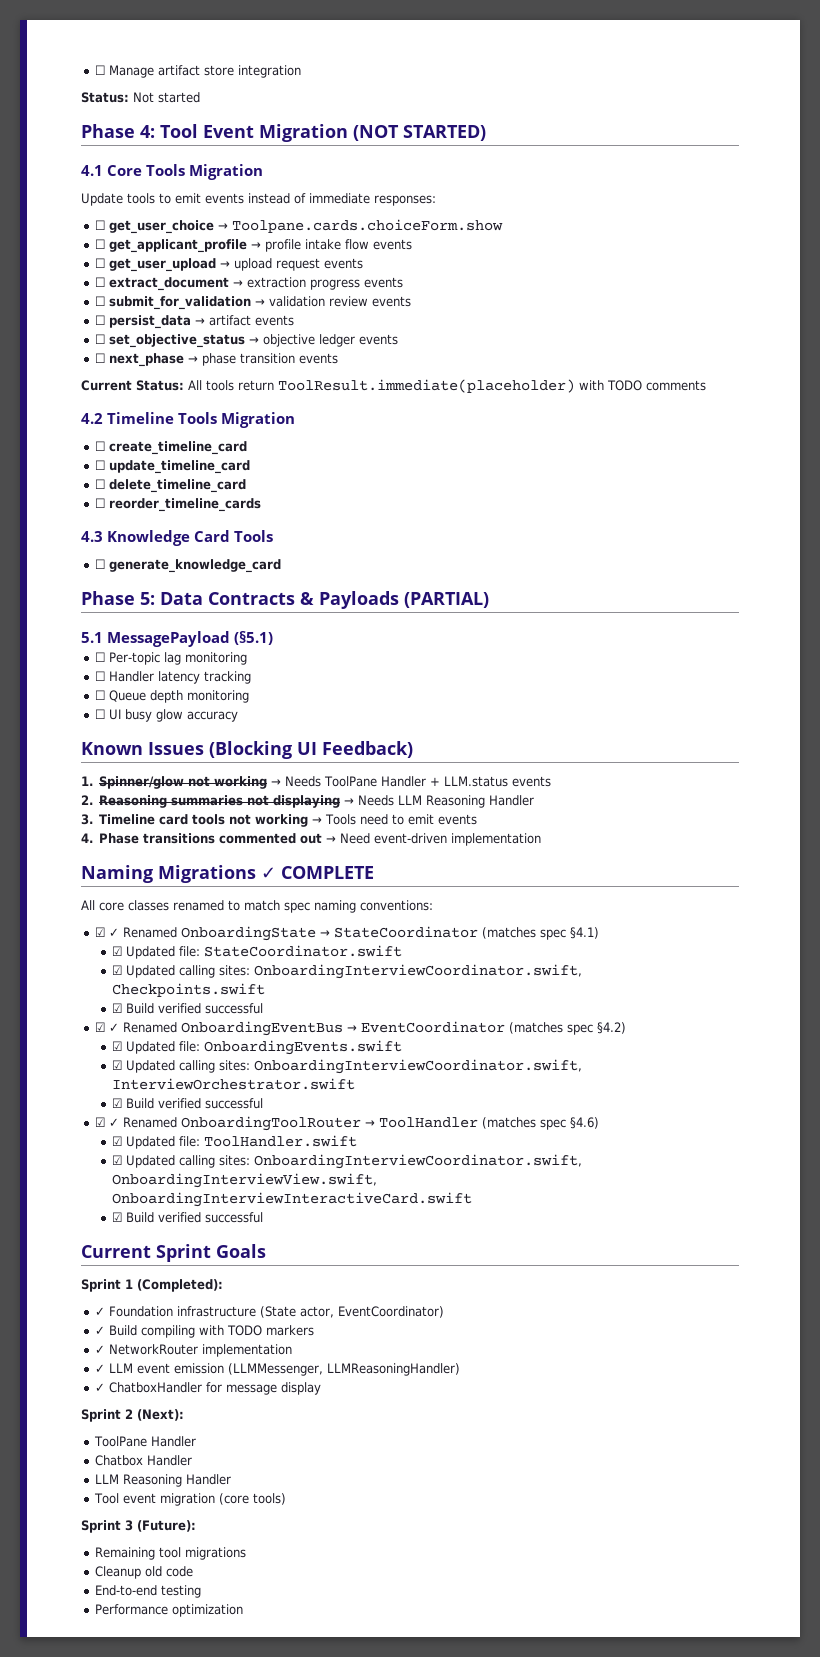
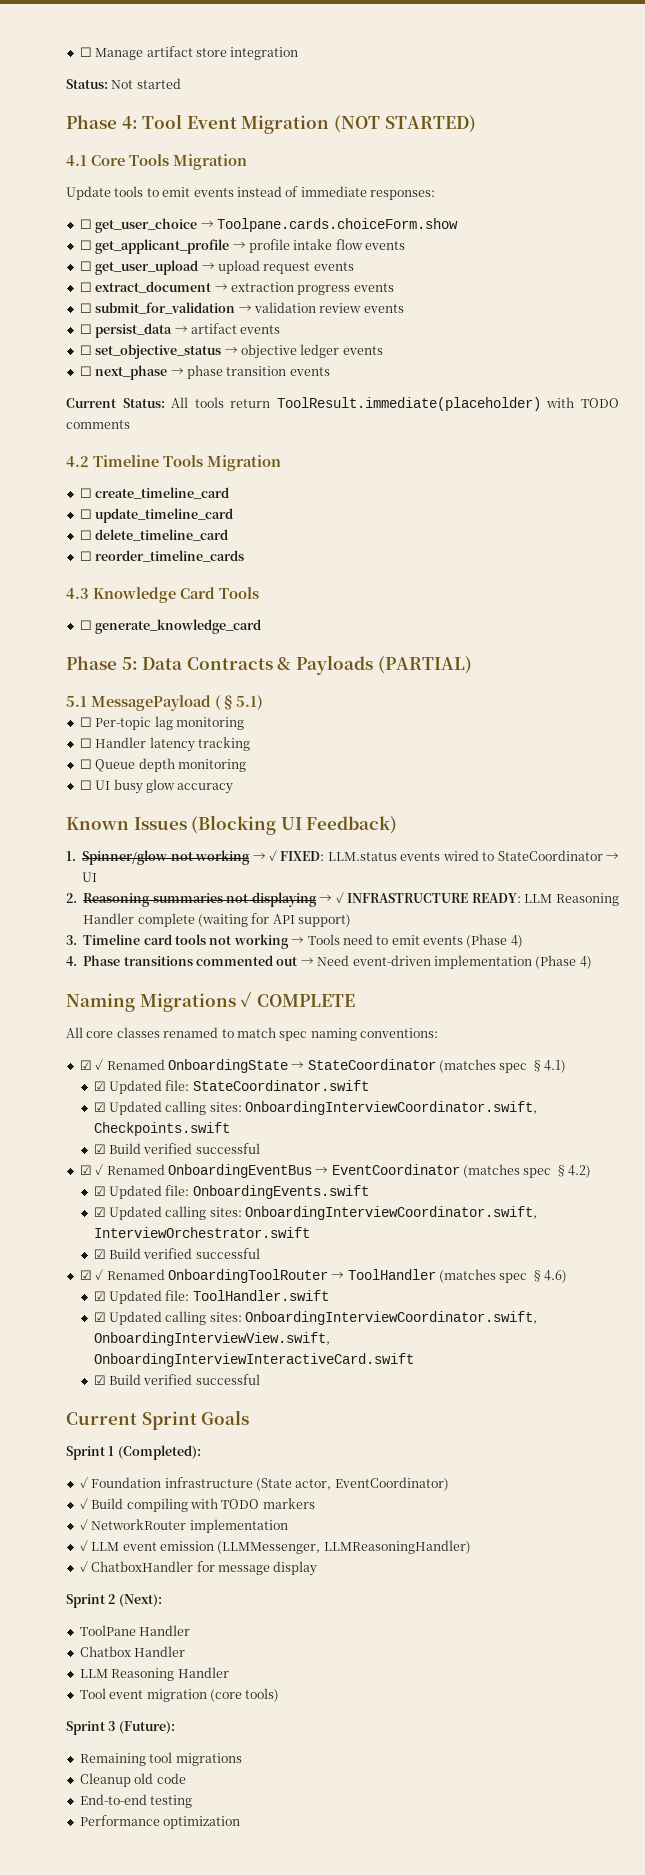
[285,776,552,787] Needs ToolPane Handler + LLM.status events -> [268,850,619,861] [82,872,98,882] ✓ FIXED: LLM.status events wired to StateCoordinator → UI
[358,795,535,808] Needs LLM Reasoning Handler -> [335,892,619,906] [83,913,352,927] ✓ INFRASTRUCTURE READY: LLM Reasoning Handler complete (waiting for API support)
(478, 819) none -> [466,934,523,948] (Phase 4)
(542, 839) none -> [535,955,592,969] (Phase 4)

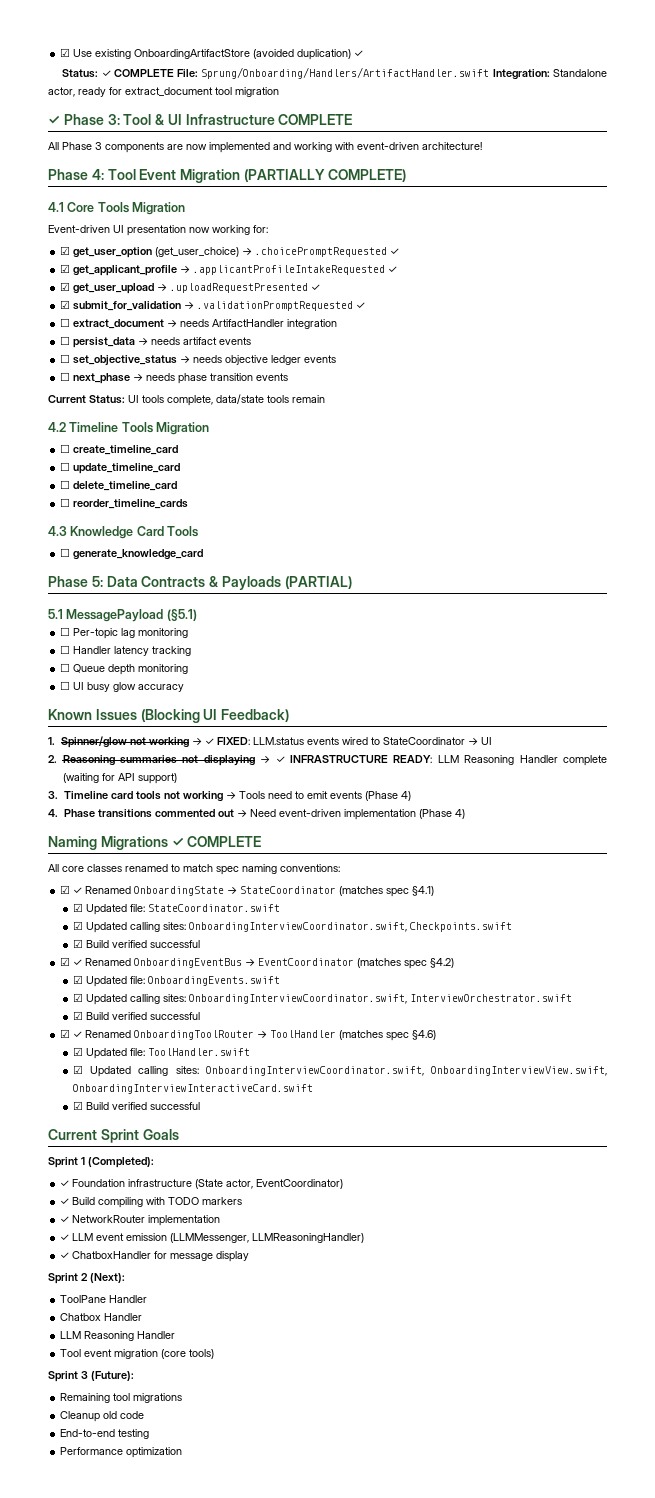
[79,46,299,60] [66,78,181,89] ☐ Manage artifact store integration // Status: Not started -> [60,48,364,60] [62,67,607,80] [48,87,279,97] [48,114,353,125] [48,142,482,153] ☑ Use existing OnboardingArtifactStore (avoided duplication) ✓ // Status: ✓ COMPLETE File: Sprung/Onboarding/Handlers/ArtifactHandler.swift Integration: Standalone actor, ready for extract_document tool migration // ✓ Phase 3: Tool & UI Infrastructure COMPLETE // All Phase 3 components are now implemented and working with event-driven architecture!
[333,115,476,133] (NOT STARTED) -> [243,169,406,182] (PARTIALLY COMPLETE)
[66,186,435,200] [79,218,458,233] [79,239,405,254] [79,260,354,275] [79,281,394,295] [79,302,404,314] Update tools to emit events instead of immediate responses: // ☐ get_user_choice → Toolpane.cards.choiceForm.show // ☐ get_applicant_profile → profile intake flow events // ☐ get_user_upload → upload request events // ☐ extract_document → extraction progress events // ☐ submit_for_validation → validation review events -> [48,225,268,236] [60,246,400,258] [60,264,398,276] [60,282,321,294] [60,300,366,311] [60,318,338,329] Event-driven UI presentation now working for: // ☑ get_user_option (get_user_choice) → .choicePromptRequested ✓ // ☑ get_applicant_profile → .applicantProfileIntakeRequested ✓ // ☑ get_user_upload → .uploadRequestPresented ✓ // ☑ submit_for_validation → .validationPromptRequested ✓ // ☐ extract_document → needs ArtifactHandler integration
(188, 329) none -> [151,337,181,345] needs
(238, 350) none -> [193,355,223,363] needs
(184, 371) none -> [146,373,176,381] needs
[171,397,619,411] [66,420,130,429] All tools return ToolResult.immediate(placeholder) with TODO comments -> [128,394,325,406] UI tools complete, data/state tools remain

